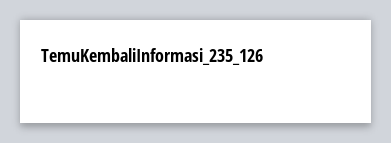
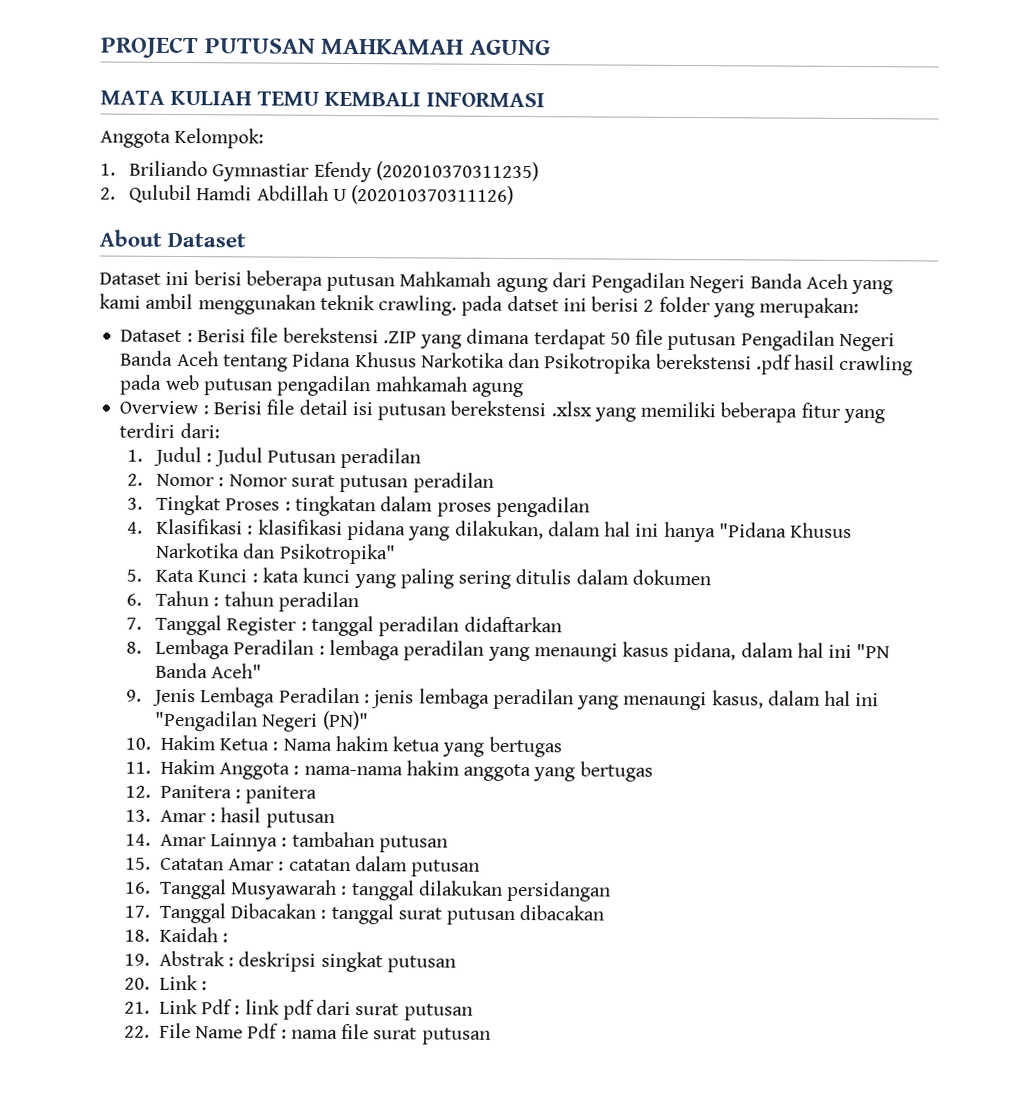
[41,48,263,65] TemuKembaliInformasi_235_126 -> [100,36,551,59] [100,90,546,108] [100,127,265,149] [100,160,539,183] [100,184,515,205] [99,229,247,248] [99,270,894,295] [99,293,860,319] [120,327,895,352] [120,350,914,376] [119,374,524,398] [119,399,885,424] [119,422,220,439] [127,446,422,469] [127,472,494,493] [127,494,590,518] [127,518,853,543] [156,542,396,565] [126,567,711,589] [126,590,360,613] [126,614,562,637] [126,638,891,663] [155,662,263,679] [126,687,880,711] [154,710,369,732] [125,734,562,758] [125,758,653,782] [125,784,318,804] [125,807,335,828] [125,831,448,853] [125,856,481,877] [125,878,612,902] [124,902,605,925] [124,926,229,943] [124,950,456,973] [124,974,208,991] [124,998,473,1021] [124,1022,491,1045] PROJECT PUTUSAN MAHKAMAH AGUNG // MATA KULIAH TEMU KEMBALI INFORMASI // Anggota Kelompok: // 1. Briliando Gymnastiar Efendy (202010370311235) // 2. Qulubil Hamdi Abdillah U (202010370311126) // About Dataset // Dataset ini berisi beberapa putusan Mahkamah agung dari Pengadilan Negeri Banda Aceh yang kami ambil menggunakan teknik crawling. pada datset ini berisi 2 folder yang merupakan: // Dataset : Berisi file berekstensi .ZIP yang dimana terdapat 50 file putusan Pengadilan Negeri Banda Aceh tentang Pidana Khusus Narkotika dan Psikotropika berekstensi .pdf hasil crawling pada web putusan pengadilan mahkamah agung // Overview : Berisi file detail isi putusan berekstensi .xlsx yang memiliki beberapa fitur yang terdiri dari: // 1. Judul : Judul Putusan peradilan // 2. Nomor : Nomor surat putusan peradilan // 3. Tingkat Proses : tingkatan dalam proses pengadilan // 4. Klasifikasi : klasifikasi pidana yang dilakukan, dalam hal ini hanya "Pidana Khusus Narkotika dan Psikotropika" // 5. Kata Kunci : kata kunci yang paling sering ditulis dalam dokumen // 6. Tahun : tahun peradilan // 7. Tanggal Register : tanggal peradilan didaftarkan // 8. Lembaga Peradilan : lembaga peradilan yang menaungi kasus pidana, dalam hal ini "PN Banda Aceh" // 9. Jenis Lembaga Peradilan : jenis lembaga peradilan yang menaungi kasus, dalam hal ini "Pengadilan Negeri (PN)" // 10. Hakim Ketua : Nama hakim ketua yang bertugas // 11. Hakim Anggota : nama-nama hakim anggota yang bertugas // 12. Panitera : panitera // 13. Amar : hasil putusan // 14. Amar Lainnya : tambahan putusan // 15. Catatan Amar : catatan dalam putusan // 16. Tanggal Musyawarah : tanggal dilakukan persidangan // 17. Tanggal Dibacakan : tanggal surat putusan dibacakan // 18. Kaidah : // 19. Abstrak : deskripsi singkat putusan // 20. Link : // 21. Link Pdf : link pdf dari surat putusan // 22. File Name Pdf : nama file surat putusan

